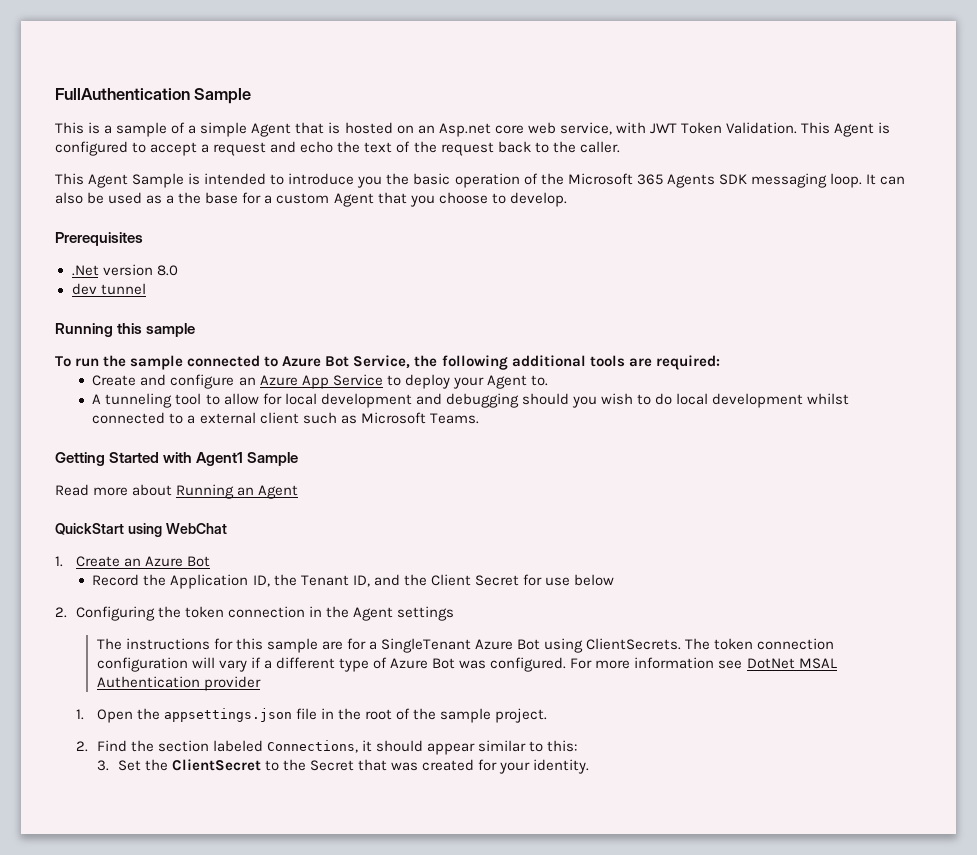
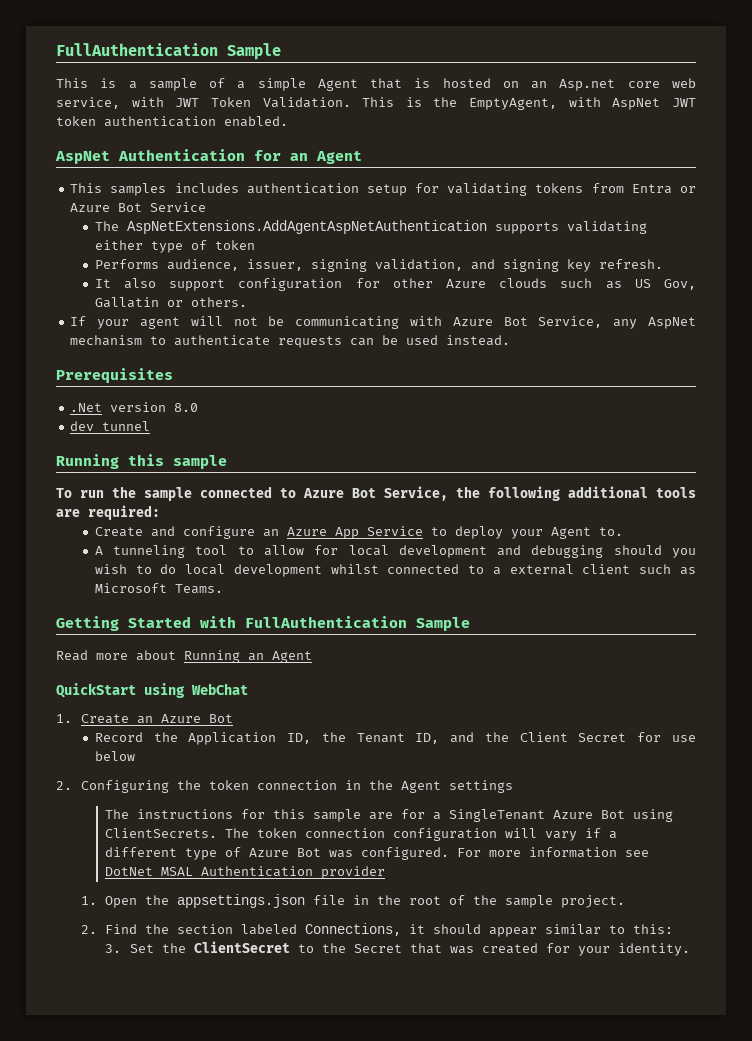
[834,122,891,137] [55,141,620,156] [55,173,905,188] [55,192,567,207] Agent is configured to accept a request and echo the text of the request back to the caller. // This Agent Sample is intended to introduce you the basic operation of the Microsoft 365 Agents SDK messaging loop. It can also be used as a the base for a custom Agent that you choose to develop. -> [405,97,696,110] [56,116,288,127] [55,149,362,164] [70,183,696,196] [70,202,207,212] [94,220,647,234] [94,240,255,253] [94,259,663,272] [94,278,697,291] [94,297,247,308] [70,316,697,329] [70,335,511,348] is the EmptyAgent, with AspNet JWT token authentication enabled. // AspNet Authentication for an Agent // This samples includes authentication setup for validating tokens from Entra or Azure Bot Service // The AspNetExtensions.AddAgentAspNetAuthentication supports validating either type of token // Performs audience, issuer, signing validation, and signing key refresh. // It also support configuration for other Azure clouds such as US Gov, Gallatin or others. // If your agent will not be communicating with Azure Bot Service, any AspNet mechanism to authenticate requests can be used instead.
[196,452,244,466] Agent1 -> [245,616,407,628] FullAuthentication

